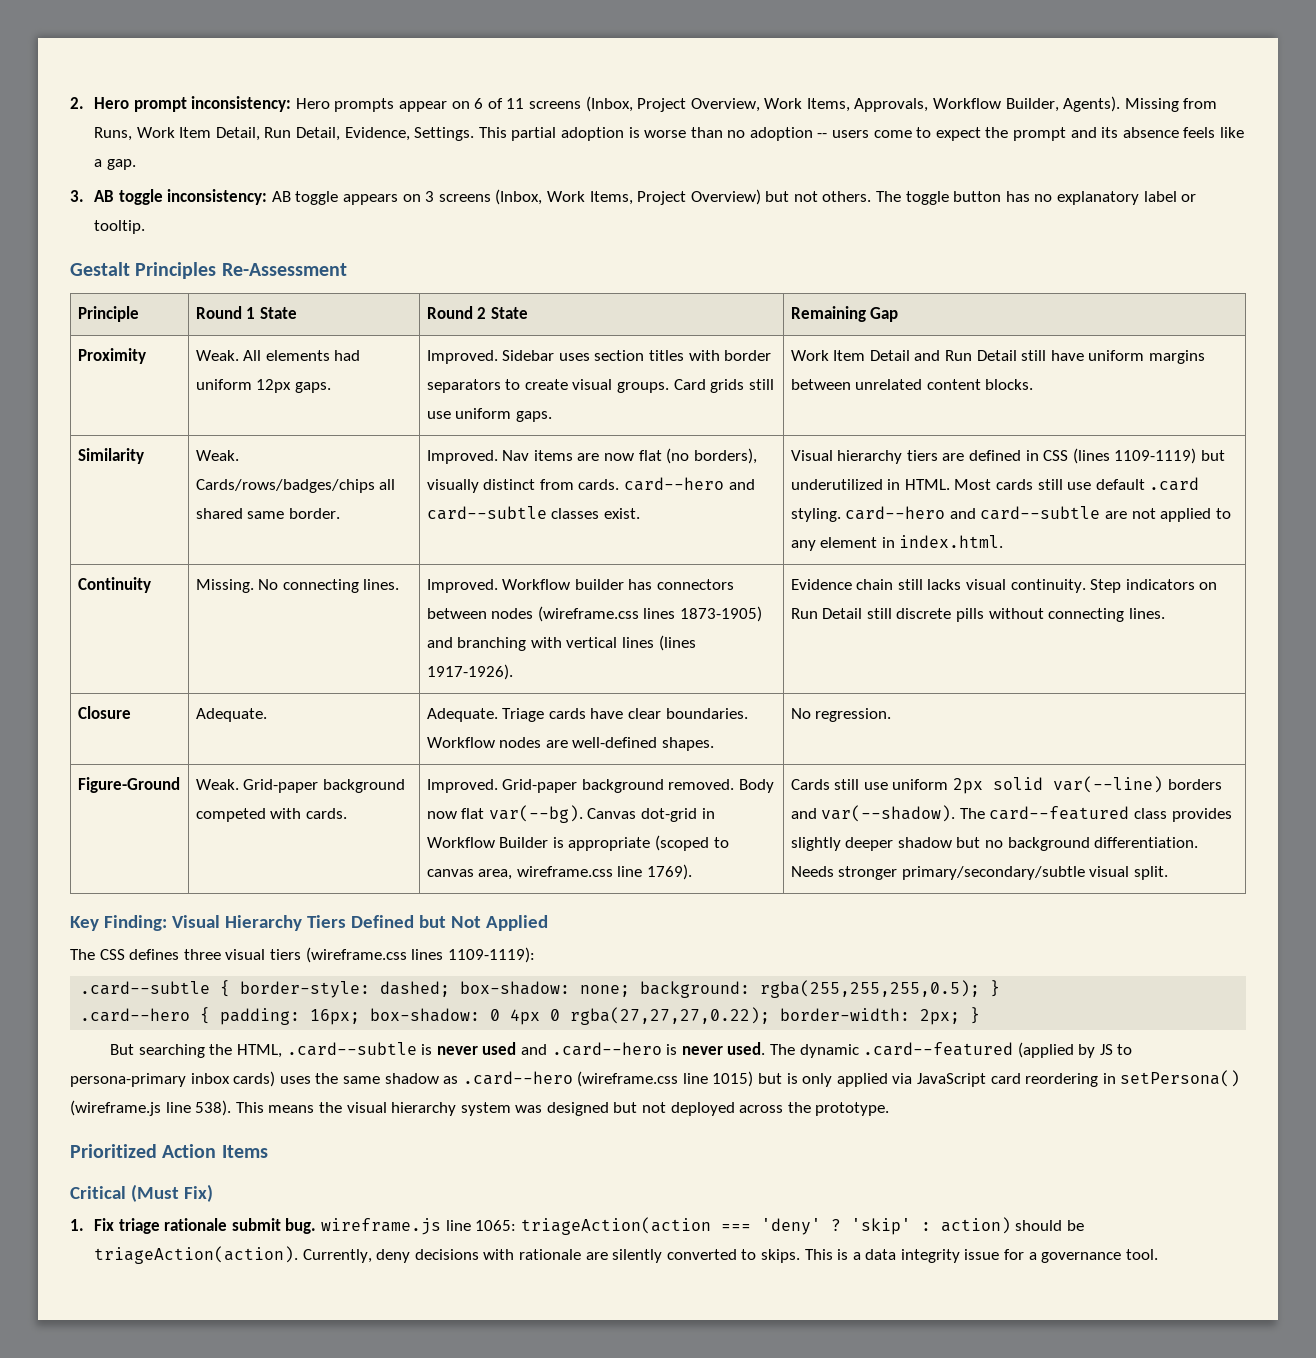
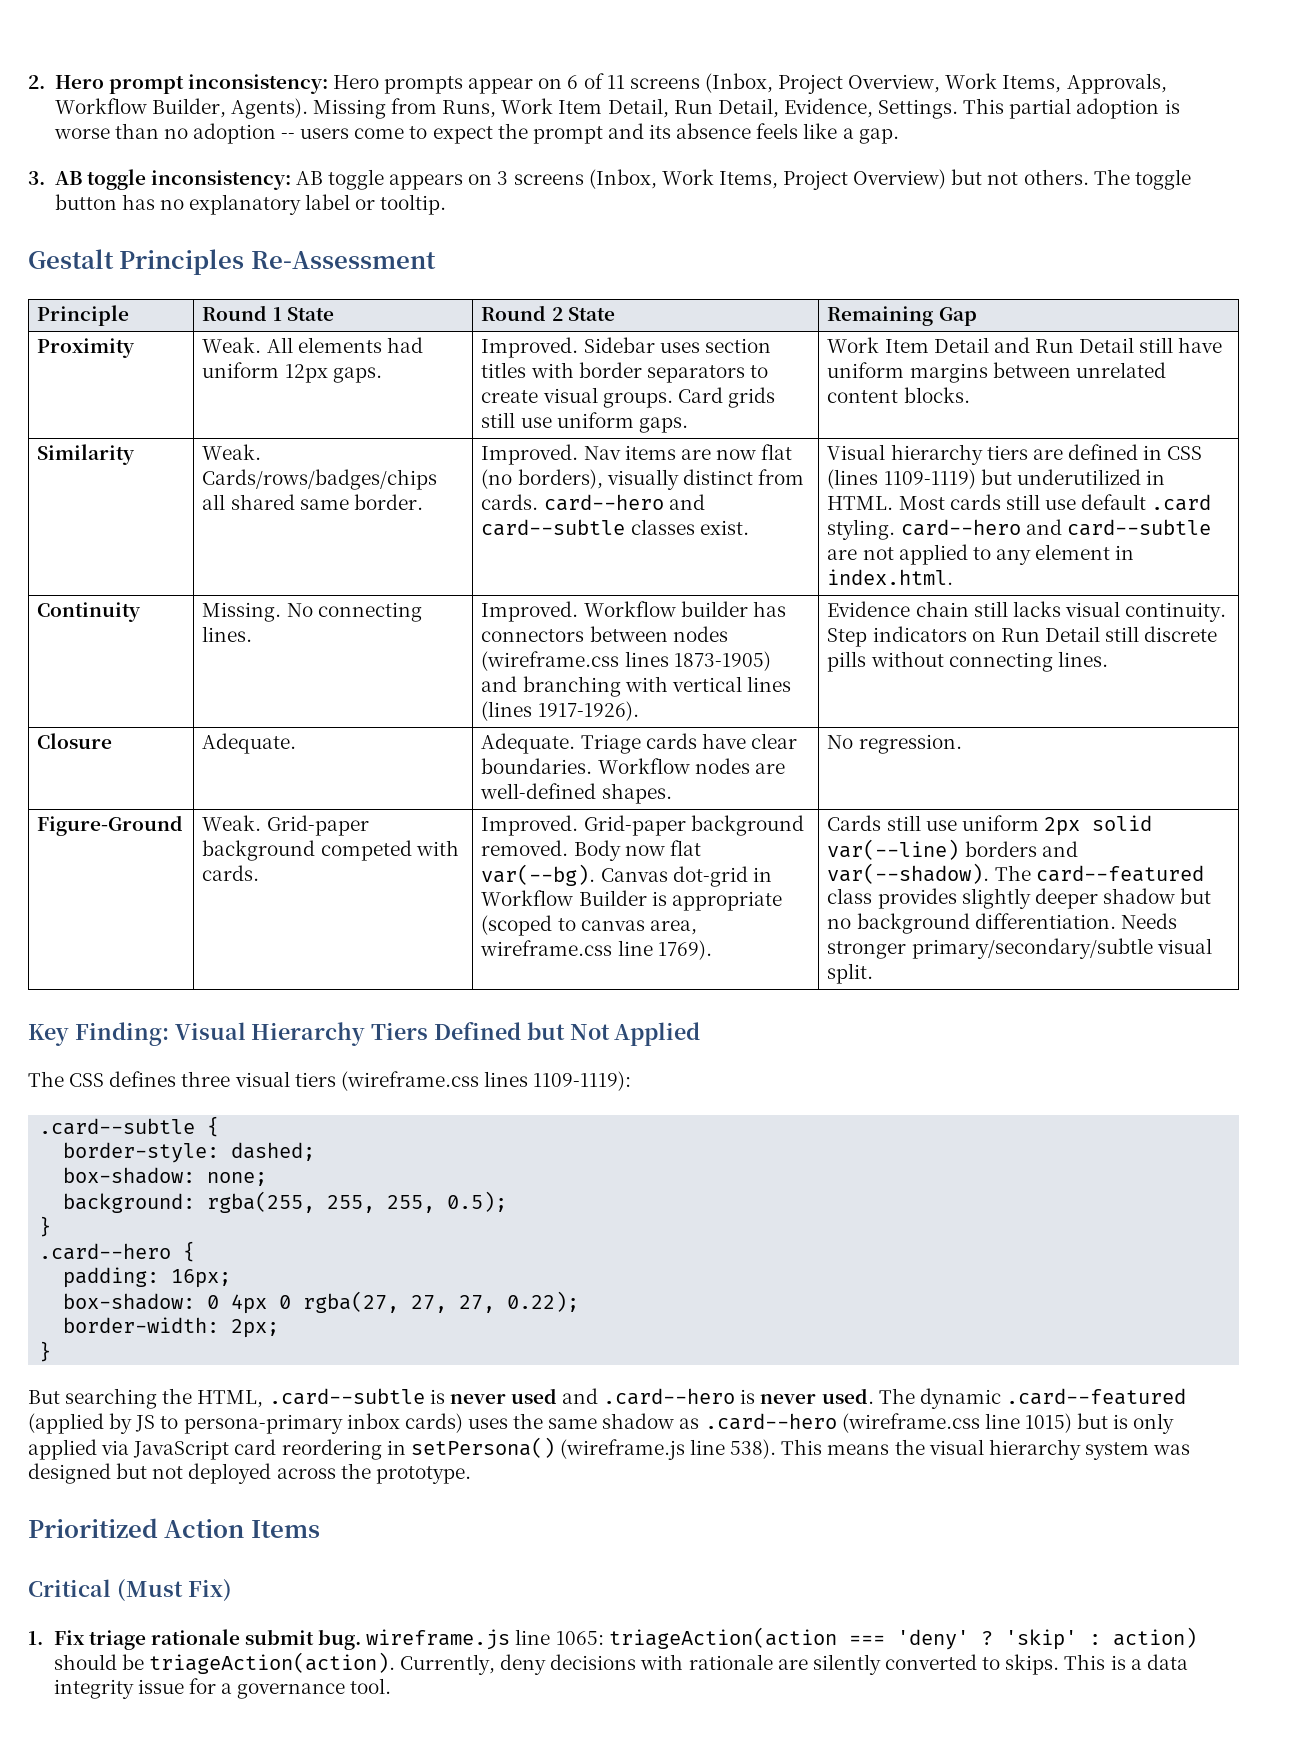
(231, 988) none -> (220, 1126) //
(451, 989) none -> (316, 1151) //
[640,980,981,998] background: rgba(255,255,255,0.5); -> [63,1191,508,1213] // background: rgba(255, 255, 255, 0.5); //
(211, 1015) none -> (196, 1251) //
(361, 1017) none -> (232, 1278) //
[570,1007,771,1025] rgba(27,27,27,0.22); -> [303,1291,580,1313] rgba(27, 27, 27, 0.22); //
(961, 1017) none -> (280, 1328) //

